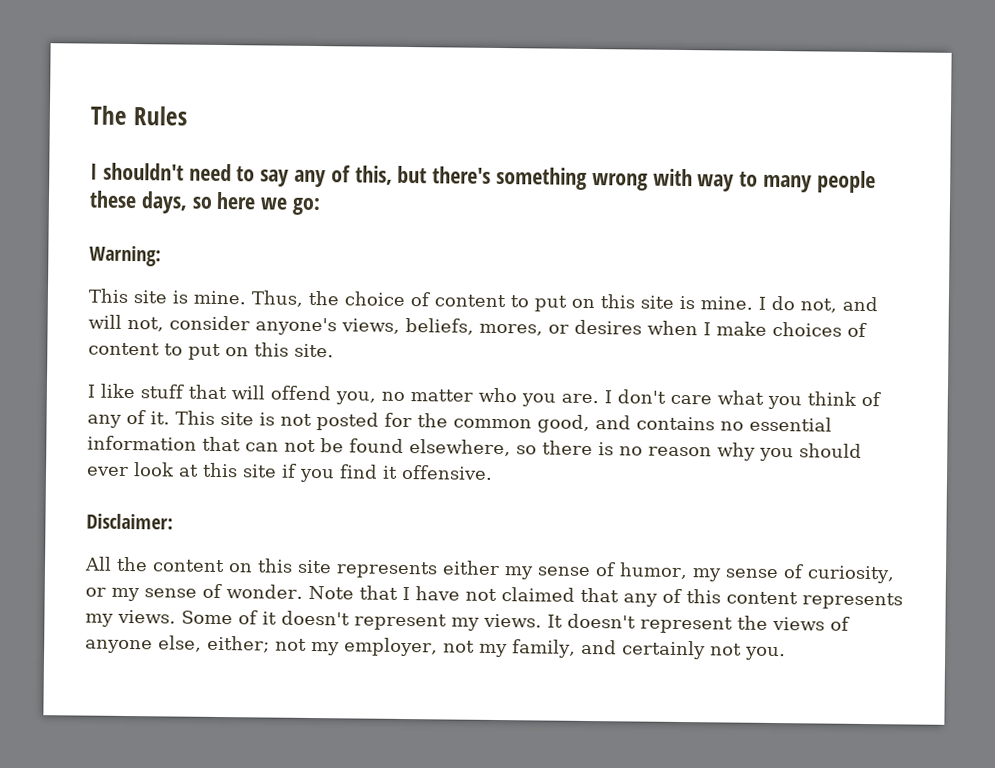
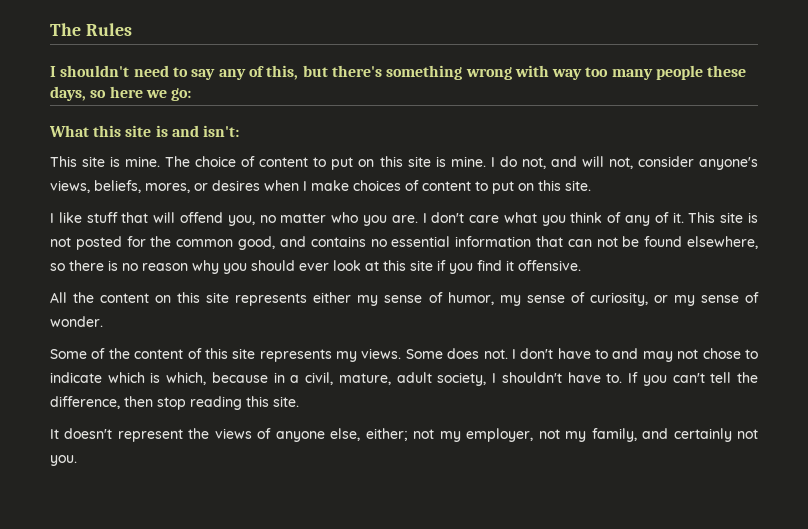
[739,171,759,187] to -> [585,67,609,77] too
[89,245,161,267] Warning: -> [49,125,239,137] What this site is and isn't:
[251,290,339,307] Thus, the -> [165,156,191,167] The
[86,513,173,530] // Disclaimer: -> (581, 265) none
[307,585,658,607] Note that I have not claimed that any -> [50,348,184,359] // Some of the content
[725,591,798,605] content -> [232,348,256,359] site
[238,610,542,631] of it doesn't represent my views. -> [447,348,759,362] [50,372,758,386] [50,396,299,410] does not. I don't have to and may not chose to indicate which is which, because in a civil, mature, adult society, I shouldn't have to. If you can't tell the difference, then stop reading this site. //

